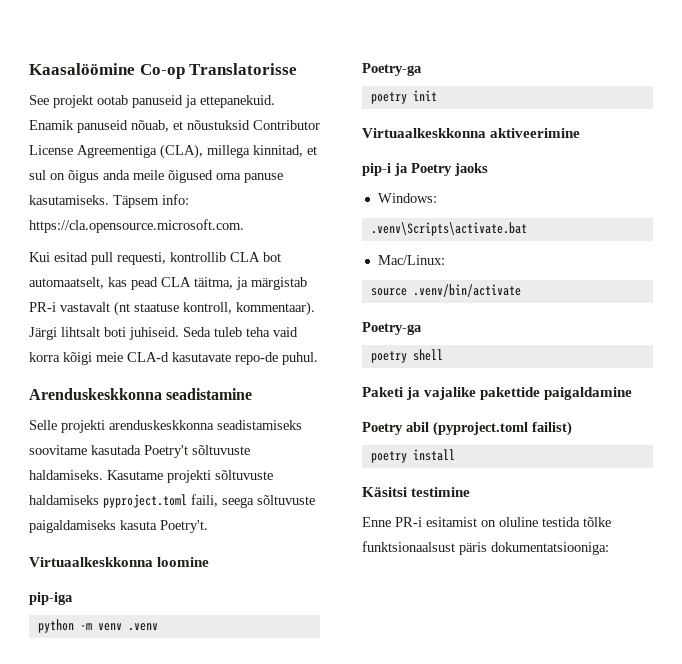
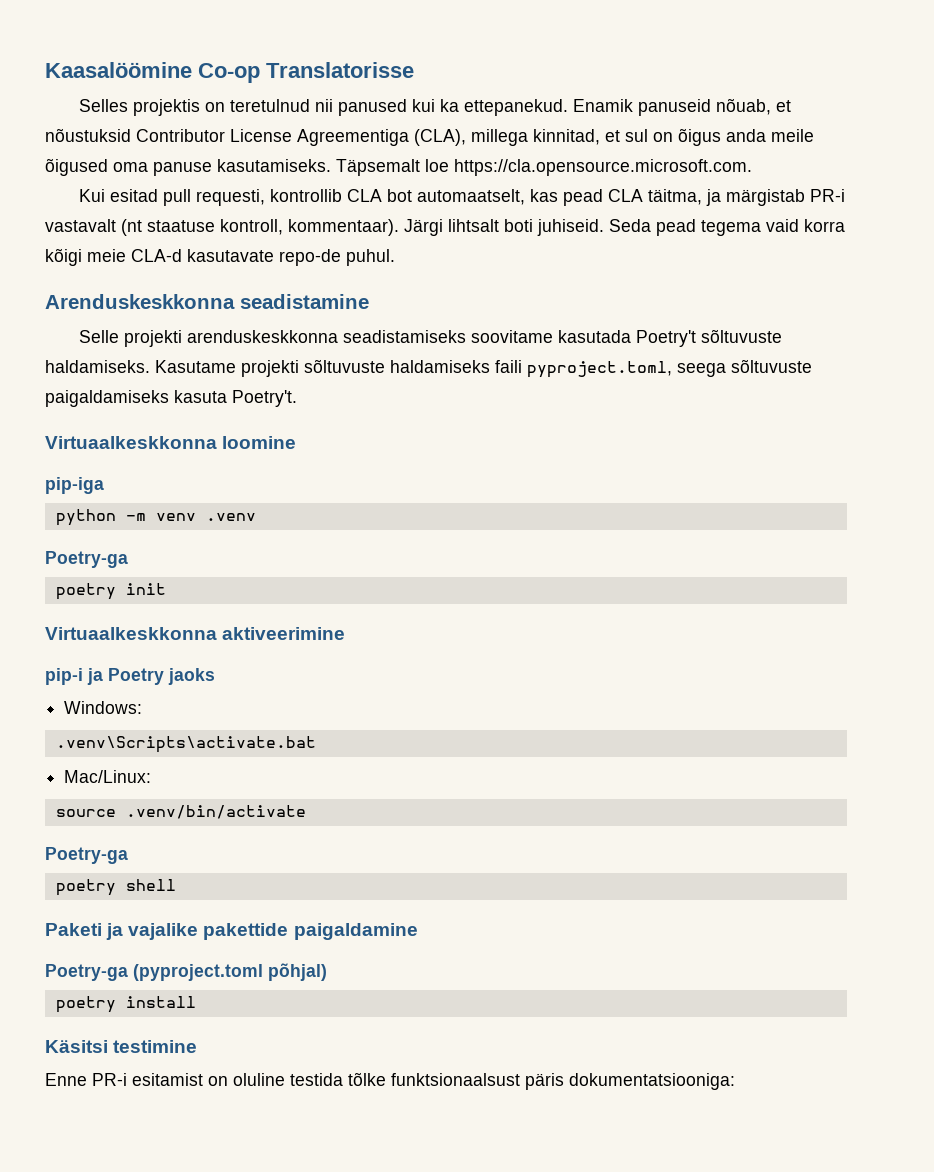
[29,95,275,108] See projekt ootab panuseid ja ettepanekuid. -> [79,99,569,116] Selles projektis on teretulnud nii panused kui ka ettepanekud.
[113,194,189,208] Täpsem info: -> [336,159,449,176] Täpsemalt loe
[214,327,270,337] tuleb teha -> [656,219,761,236] pead tegema
[103,494,218,508] pyproject.toml faili, -> [495,360,672,378] faili pyproject.toml,
[362,421,572,436] Poetry abil (pyproject.toml failist) -> [45,963,327,981] Poetry-ga (pyproject.toml põhjal)

